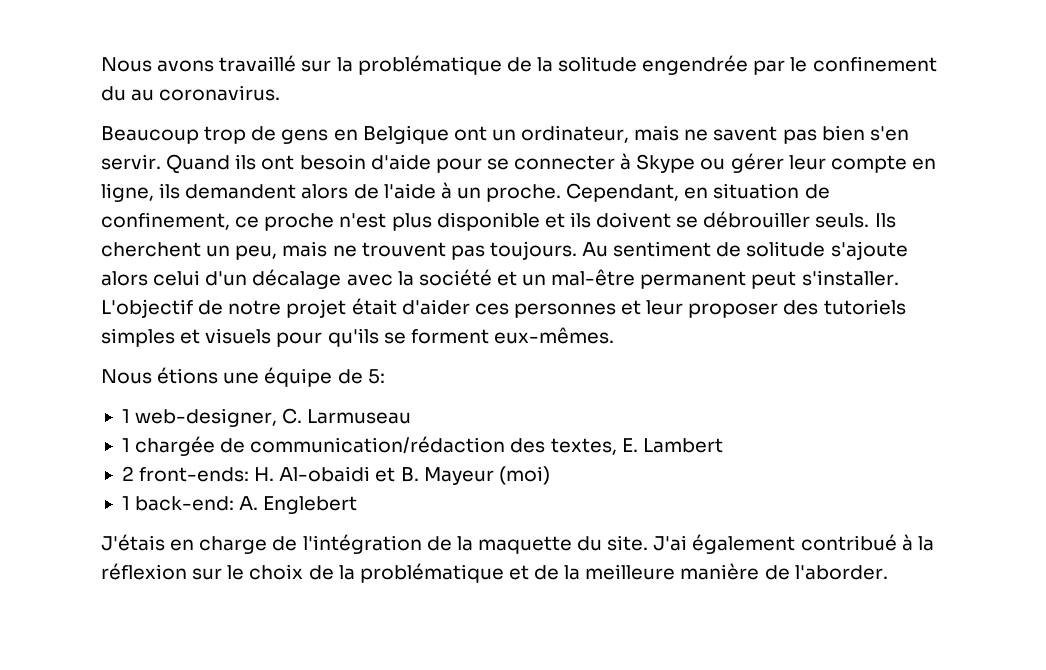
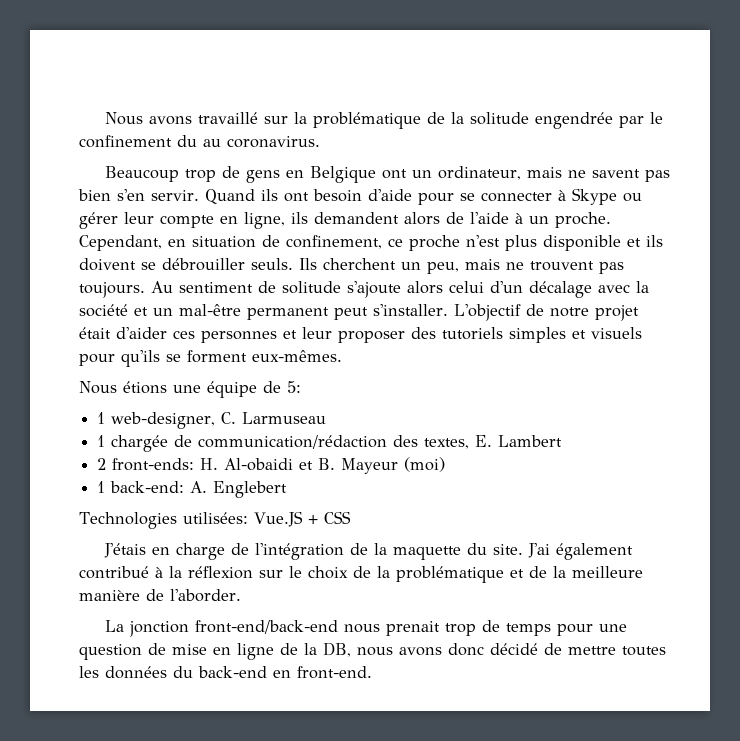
(358, 505) none -> [79,511,351,529] // Technologies utilisées: Vue.JS + CSS
(888, 572) none -> [105,620,628,637] [79,642,666,660] [79,666,372,679] // La jonction front-end/back-end nous prenait trop de temps pour une question de mise en ligne de la DB, nous avons donc décidé de mettre toutes les données du back-end en front-end.

